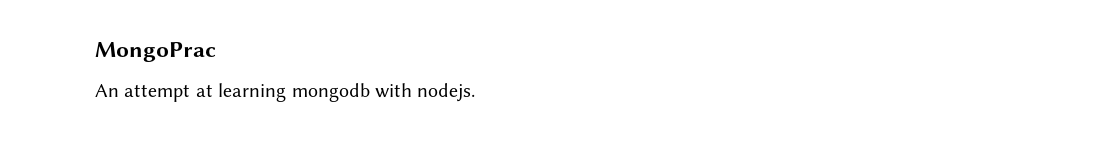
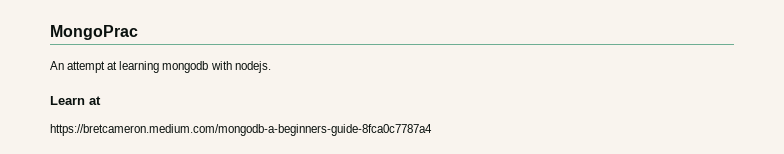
(476, 92) none -> [50,96,101,105] [50,124,432,136] // Learn at // https://bretcameron.medium.com/mongodb-a-beginners-guide-8fca0c7787a4

